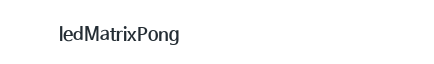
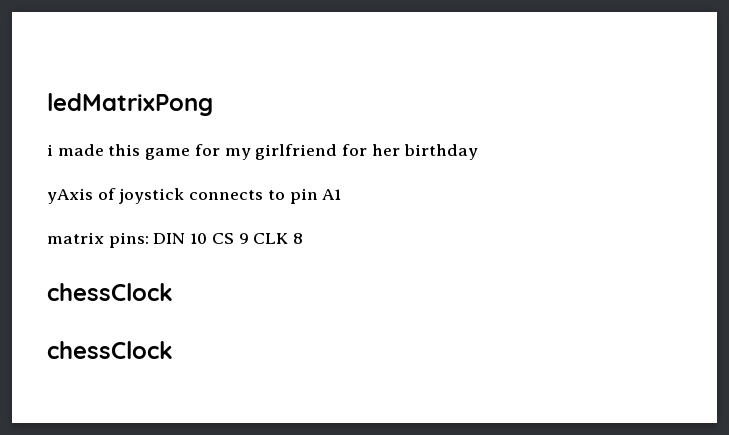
(180, 35) none -> [47,144,478,160] [47,188,342,204] [47,232,304,248] [47,283,173,301] [47,341,173,359] // i made this game for my girlfriend for her birthday // yAxis of joystick connects to pin A1 // matrix pins: DIN 10 CS 9 CLK 8 // chessClock // chessClock

